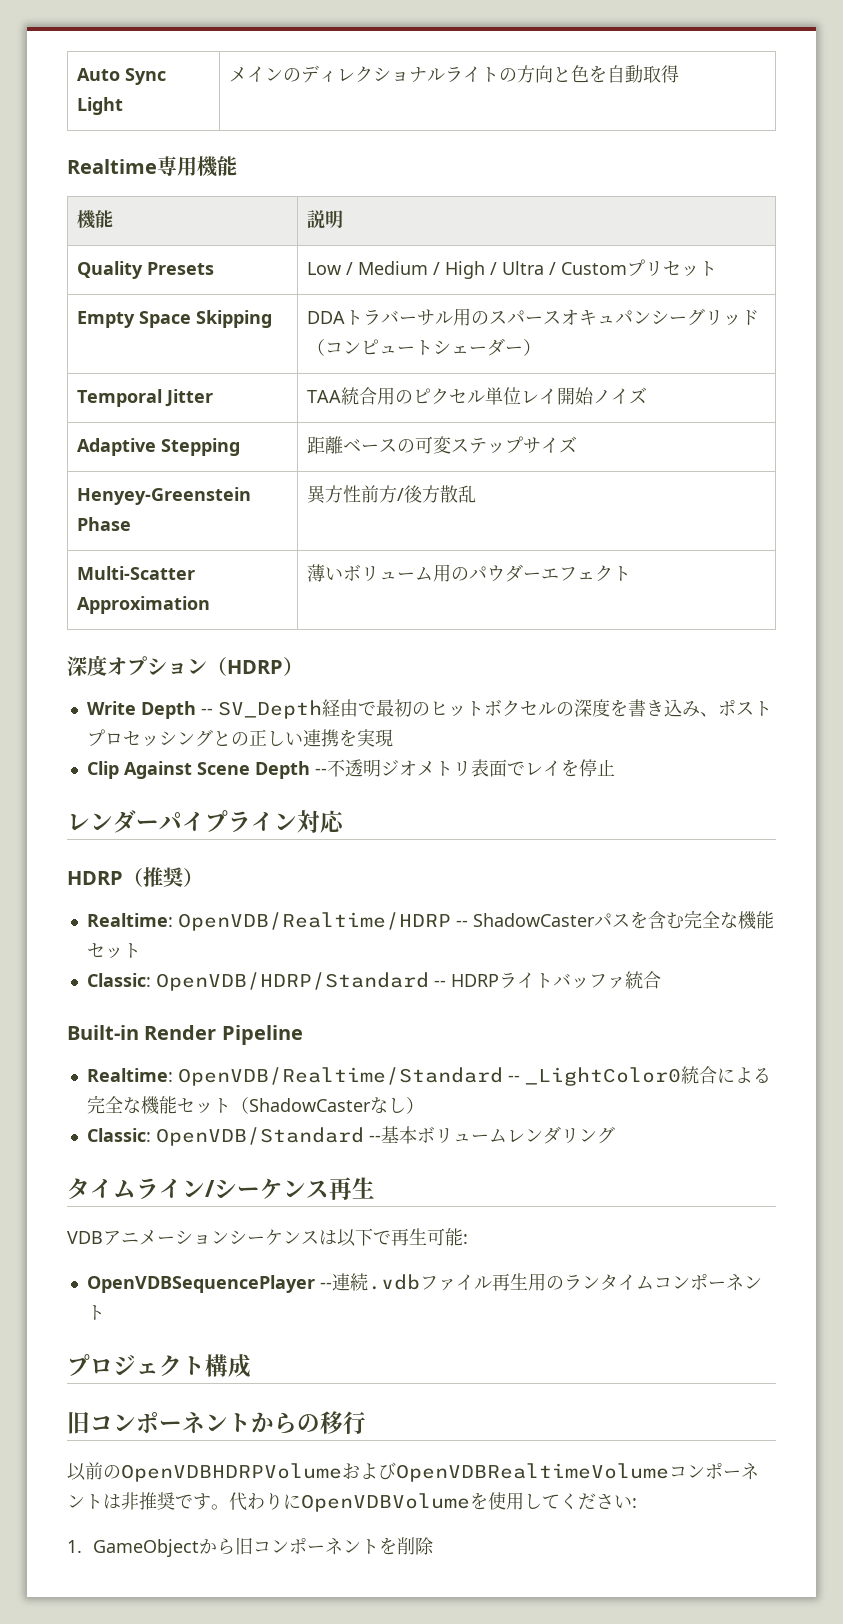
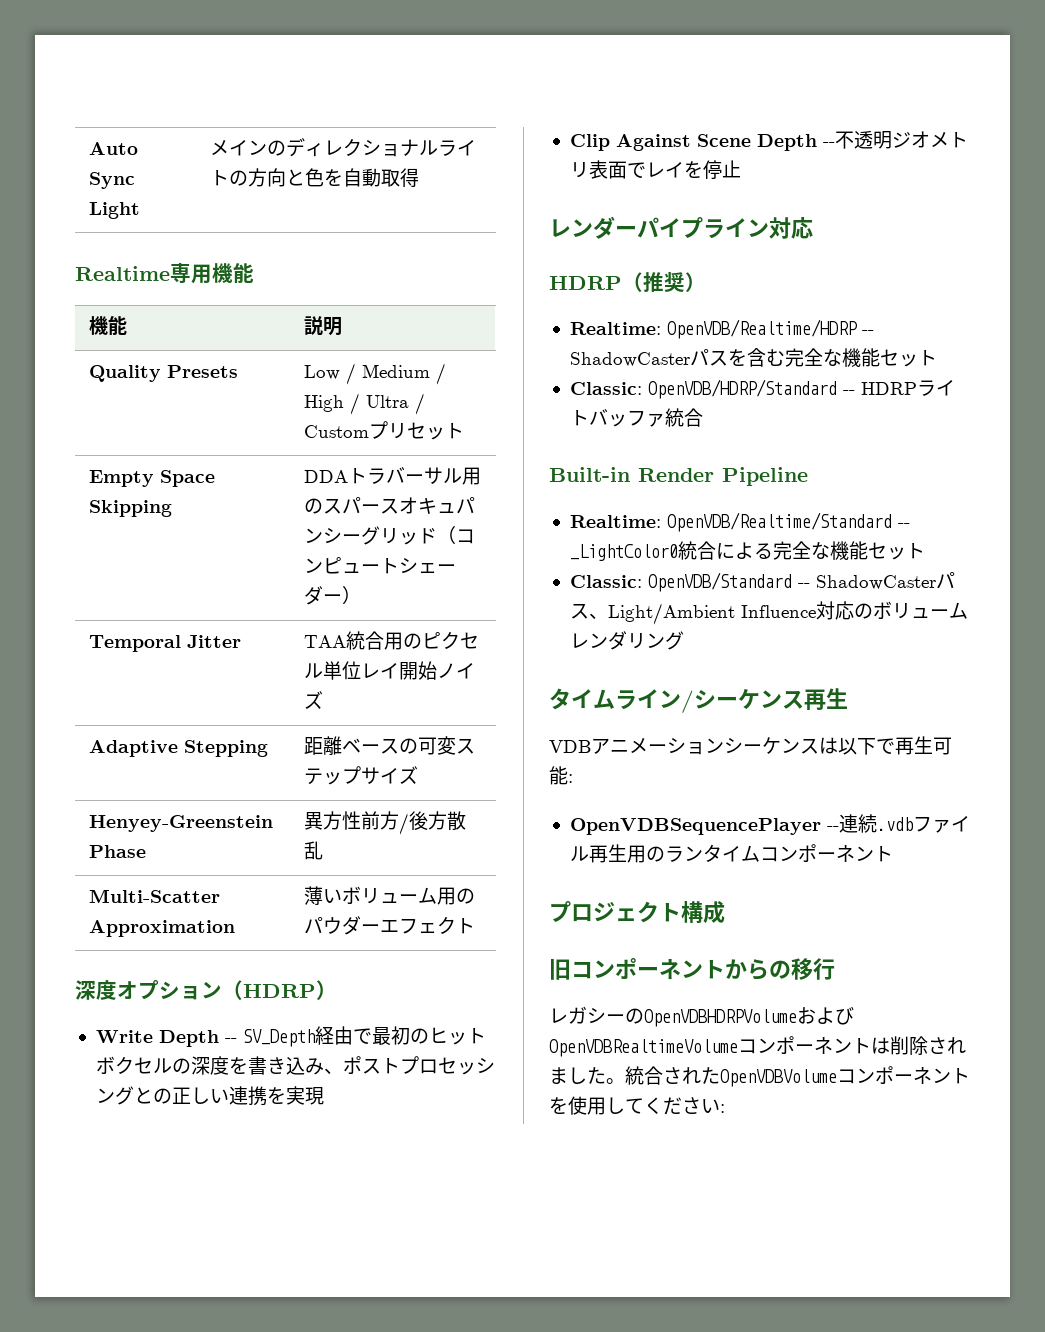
[230,1097,424,1114] （ShadowCasterなし） -> (925, 551) none
[380,1126,417,1144] 基本 -> [815,572,955,590] [569,601,873,625] ShadowCasterパス、Light/Ambient Influence対応の
[67,1462,103,1481] 以前 -> [549,1006,625,1024] レガシー
[121,1492,470,1512] 非推奨です。代わりにOpenVDBVolume -> [890,1036,966,1055] [549,1066,970,1087] 削除されました。統合されたOpenVDBVolumeコンポーネント
[67,1537,435,1557] // 1. GameObjectから旧コンポーネントを削除 -> (725, 1108) none

